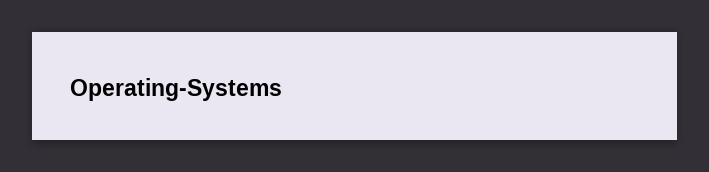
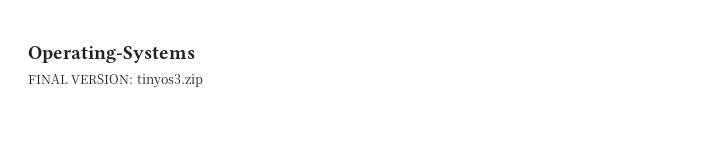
(282, 89) none -> [28,74,203,88] // FINAL VERSION: tinyos3.zip

